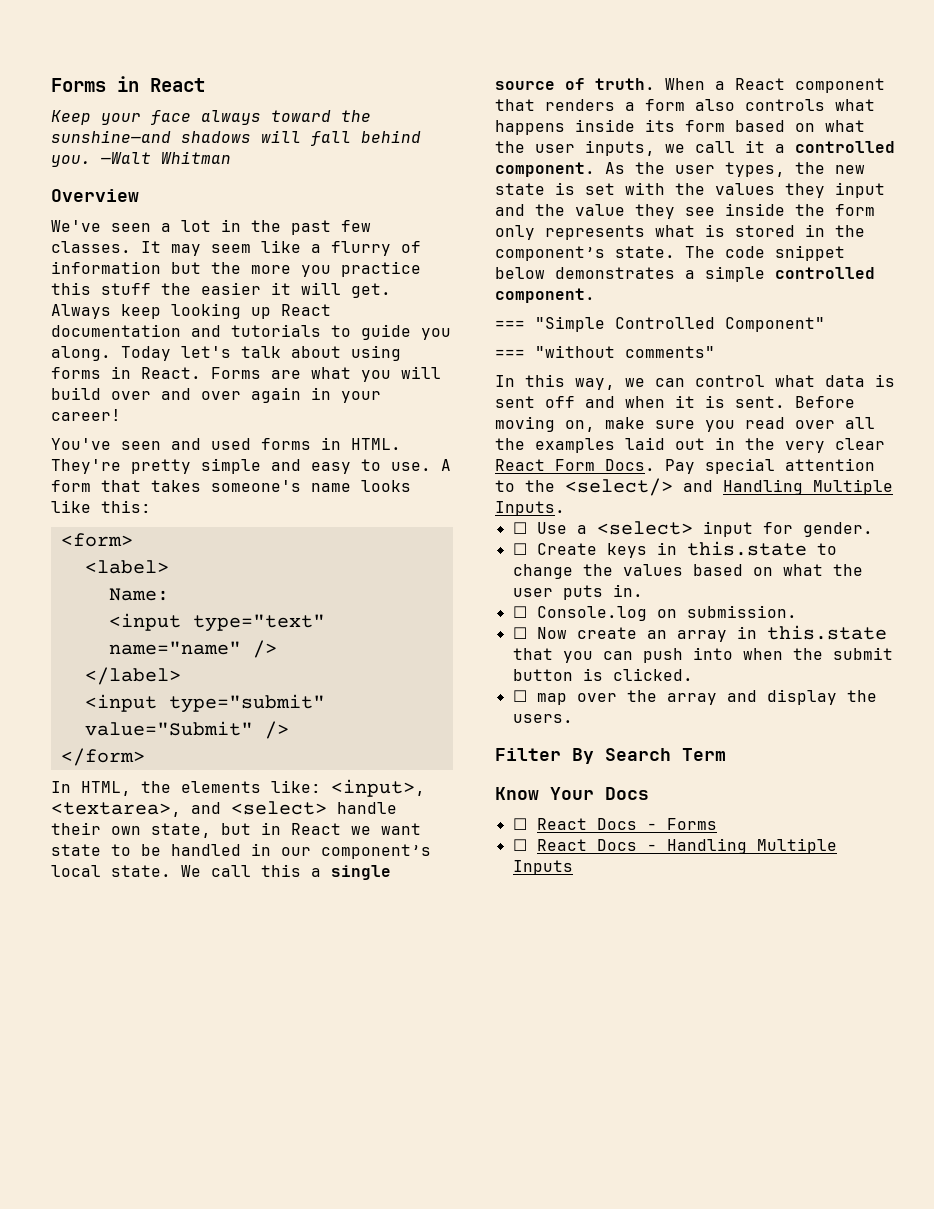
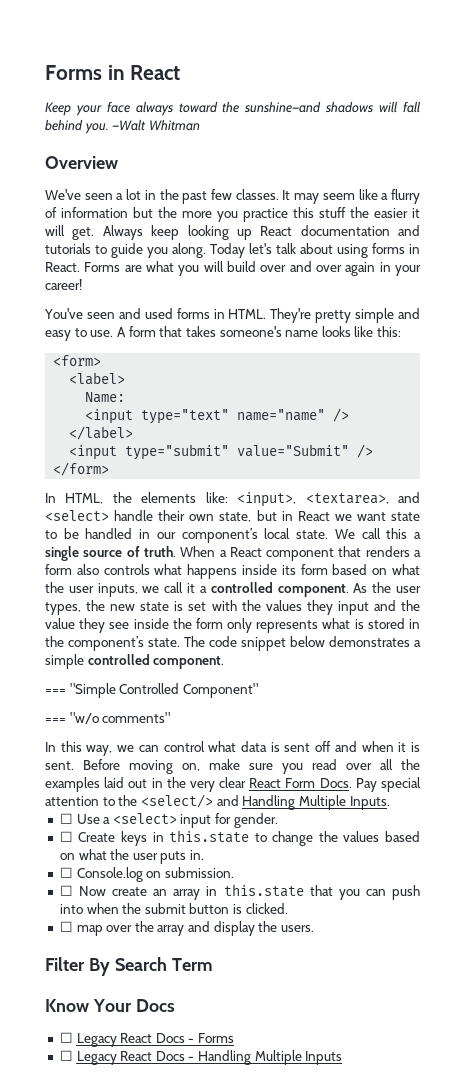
[535,345,615,358] "without -> [69,712,99,724] "w/o
(527, 824) none -> [76,1033,117,1047] Legacy
(527, 845) none -> [76,1051,117,1065] Legacy

